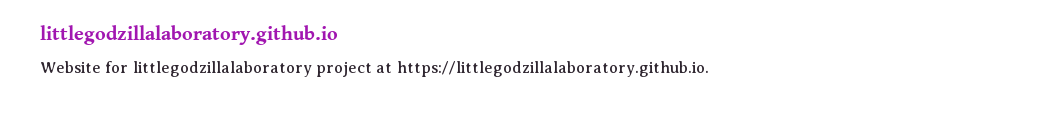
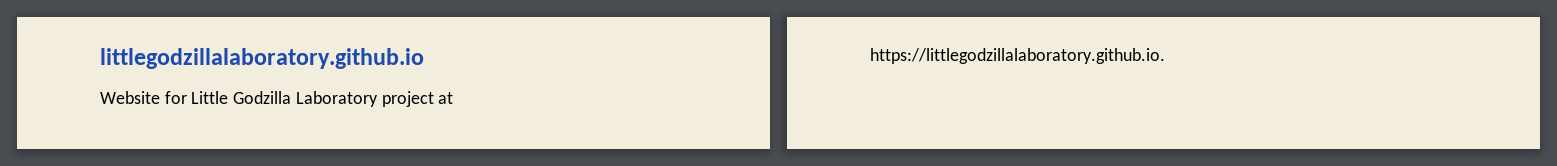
[132,61,312,77] littlegodzillalaboratory -> [191,91,378,107] Little Godzilla Laboratory

